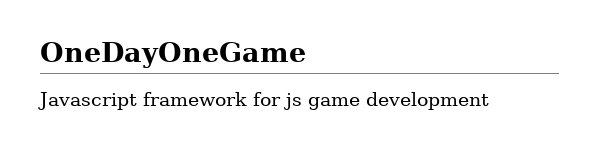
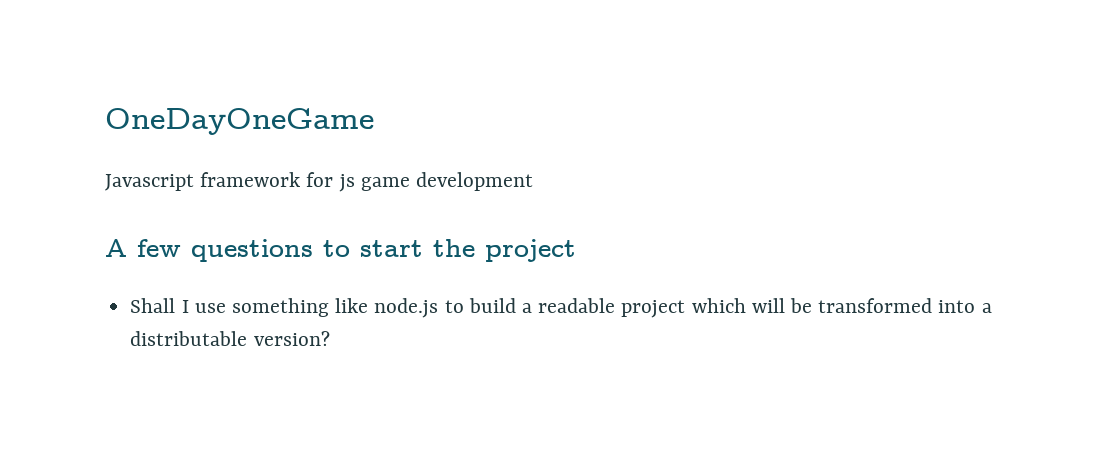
(489, 101) none -> [105,239,576,262] [130,298,992,318] [130,331,330,346] // A few questions to start the project // Shall I use something like node.js to build a readable project which will be transformed into a distributable version?

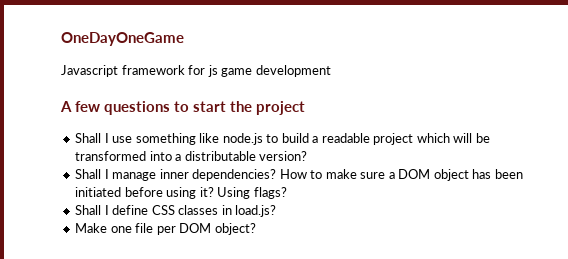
(330, 338) none -> [75,169,523,181] [75,187,287,199] [75,205,277,217] [75,223,256,235] // Shall I manage inner dependencies? How to make sure a DOM object has been initiated before using it? Using flags? // Shall I define CSS classes in load.js? // Make one file per DOM object?

